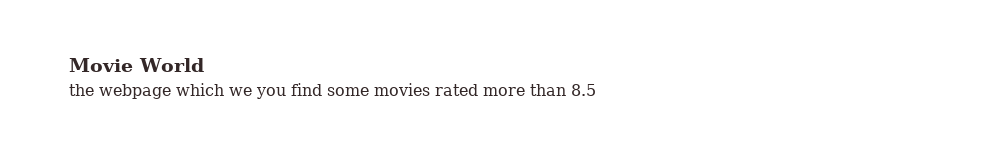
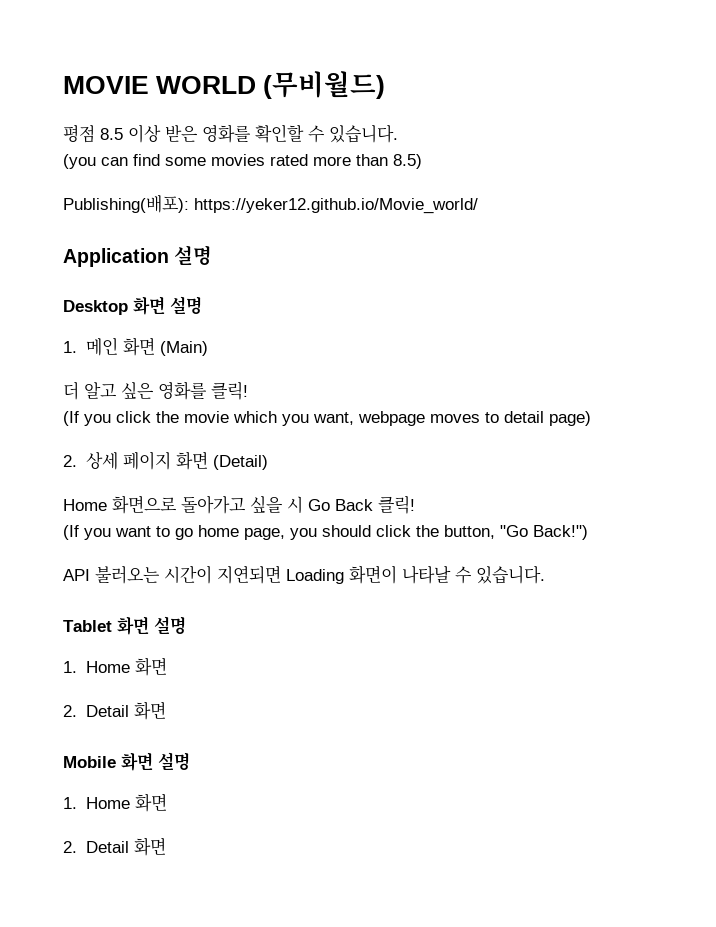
[69,58,204,72] [69,83,286,99] Movie World // the webpage which we you -> [63,71,386,99] [63,124,398,143] [63,154,128,169] MOVIE WORLD (무비월드) // 평점 8.5 이상 받은 영화를 확인할 수 있습니다. // (you can
[571,84,596,96] 8.5 -> [393,154,422,169] [63,195,478,214] [63,245,213,267] [63,296,202,315] [63,337,208,356] [63,381,248,400] [63,411,591,426] [63,451,268,470] [63,495,415,514] [63,525,588,540] [63,565,545,584] [63,616,186,635] [63,657,167,676] [63,701,166,720] [63,752,190,771] [63,793,167,812] [63,837,166,856] 8.5) // Publishing(배포): https://yeker12.github.io/Movie_world/ // Application 설명 // Desktop 화면 설명 // 1. 메인 화면 (Main) // 더 알고 싶은 영화를 클릭! // (If you click the movie which you want, webpage moves to detail page) // 2. 상세 페이지 화면 (Detail) // Home 화면으로 돌아가고 싶을 시 Go Back 클릭! // (If you want to go home page, you should click the button, "Go Back!") // API 불러오는 시간이 지연되면 Loading 화면이 나타날 수 있습니다. // Tablet 화면 설명 // 1. Home 화면 // 2. Detail 화면 // Mobile 화면 설명 // 1. Home 화면 // 2. Detail 화면

